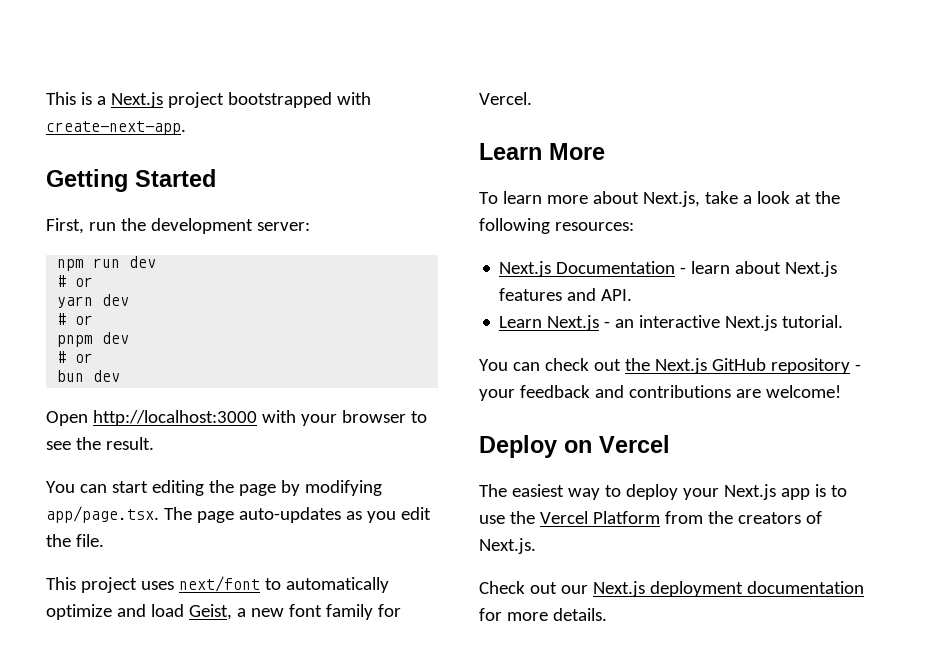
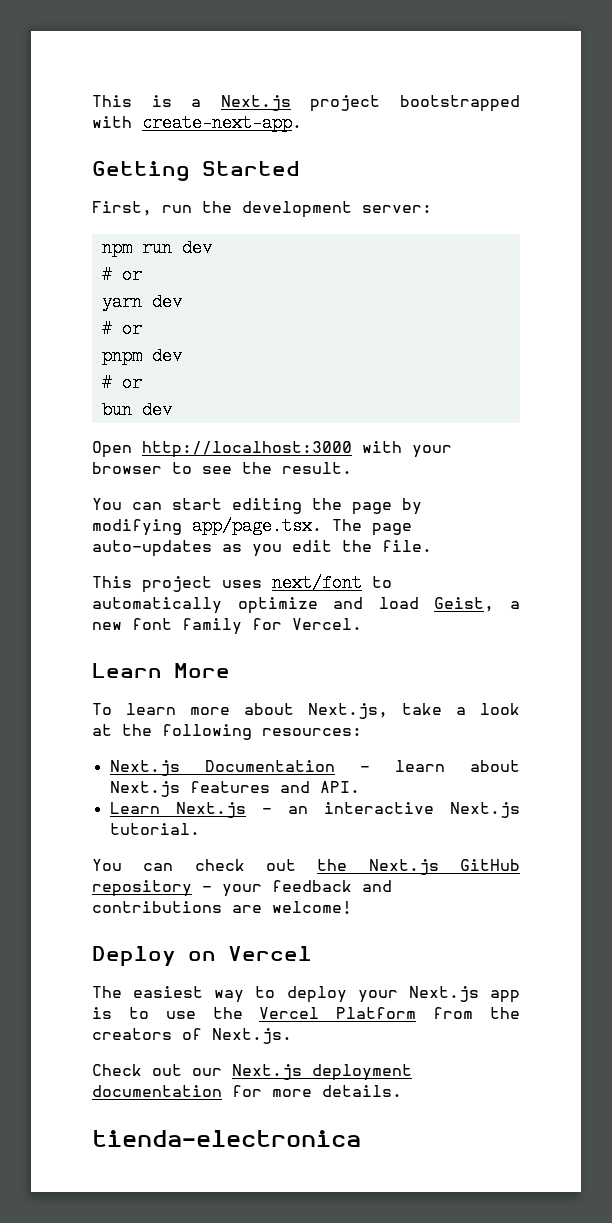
(607, 614) none -> [92,1130,361,1147] // tienda-electronica

